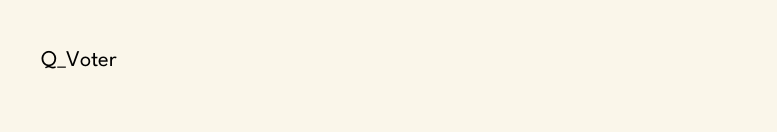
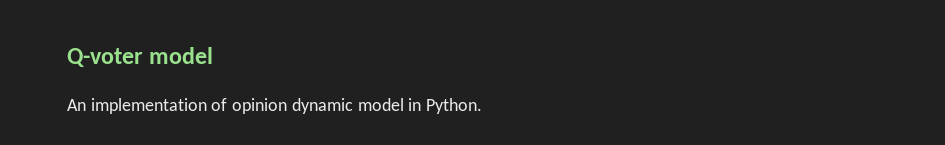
[41,50,117,69] Q_Voter -> [67,47,214,67] [67,98,483,114] Q-voter model // An implementation of opinion dynamic model in Python.

